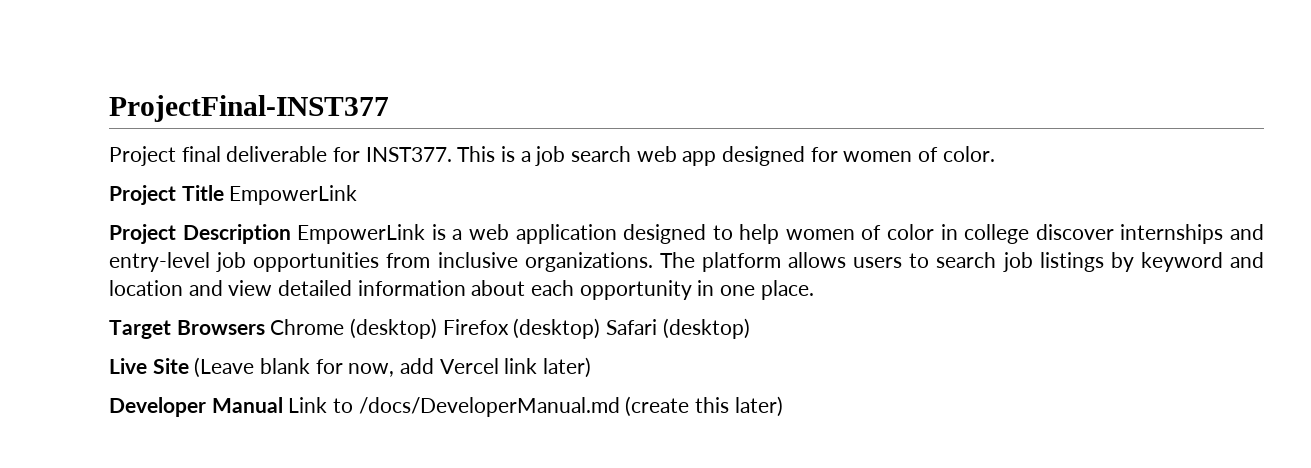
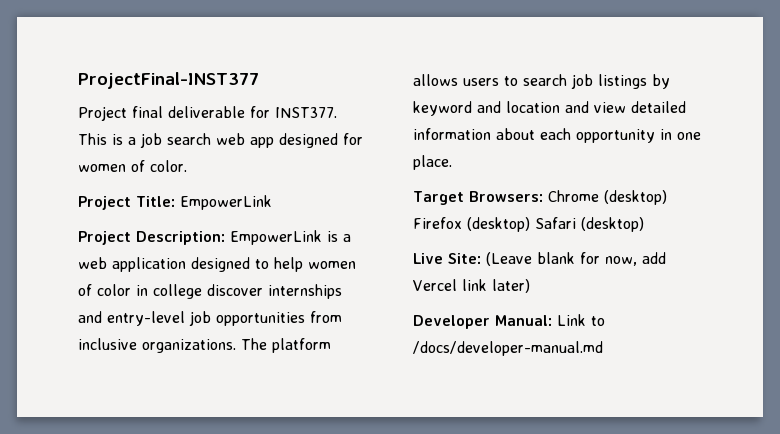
[181,185,224,201] Title -> [136,196,175,207] Title:
[182,224,291,244] Description -> [136,231,225,245] Description:
[176,320,265,335] Browsers -> [468,191,543,202] Browsers:
[152,358,189,374] Site -> [448,253,481,264] Site:
[211,397,283,413] Manual -> [495,315,552,326] Manual:
[358,396,783,417] /docs/DeveloperManual.md (create this later) -> [413,341,603,356] /docs/developer-manual.md

